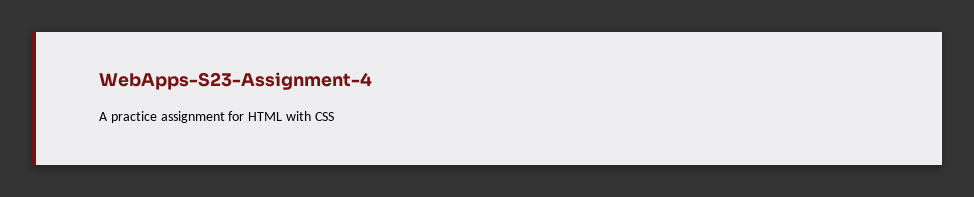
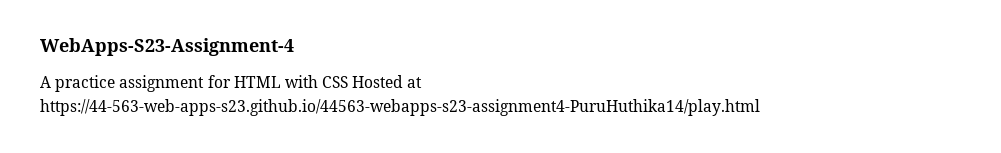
(334, 116) none -> [352,75,423,88] [40,99,760,116] Hosted at https://44-563-web-apps-s23.github.io/44563-webapps-s23-assignment4-PuruHuthika14/play.html

